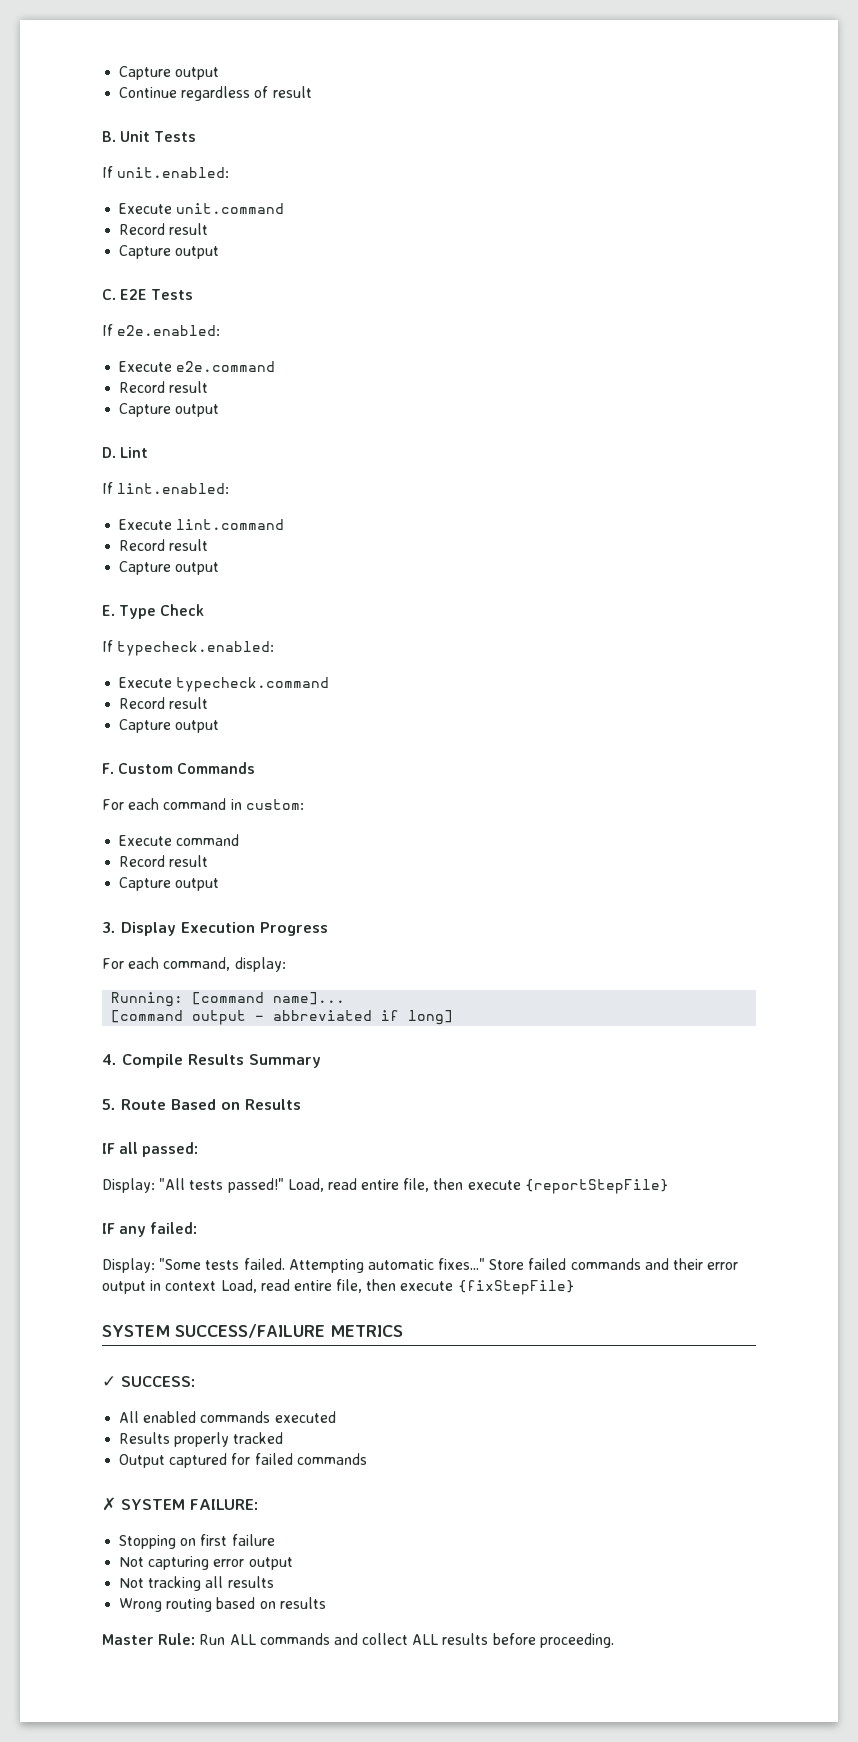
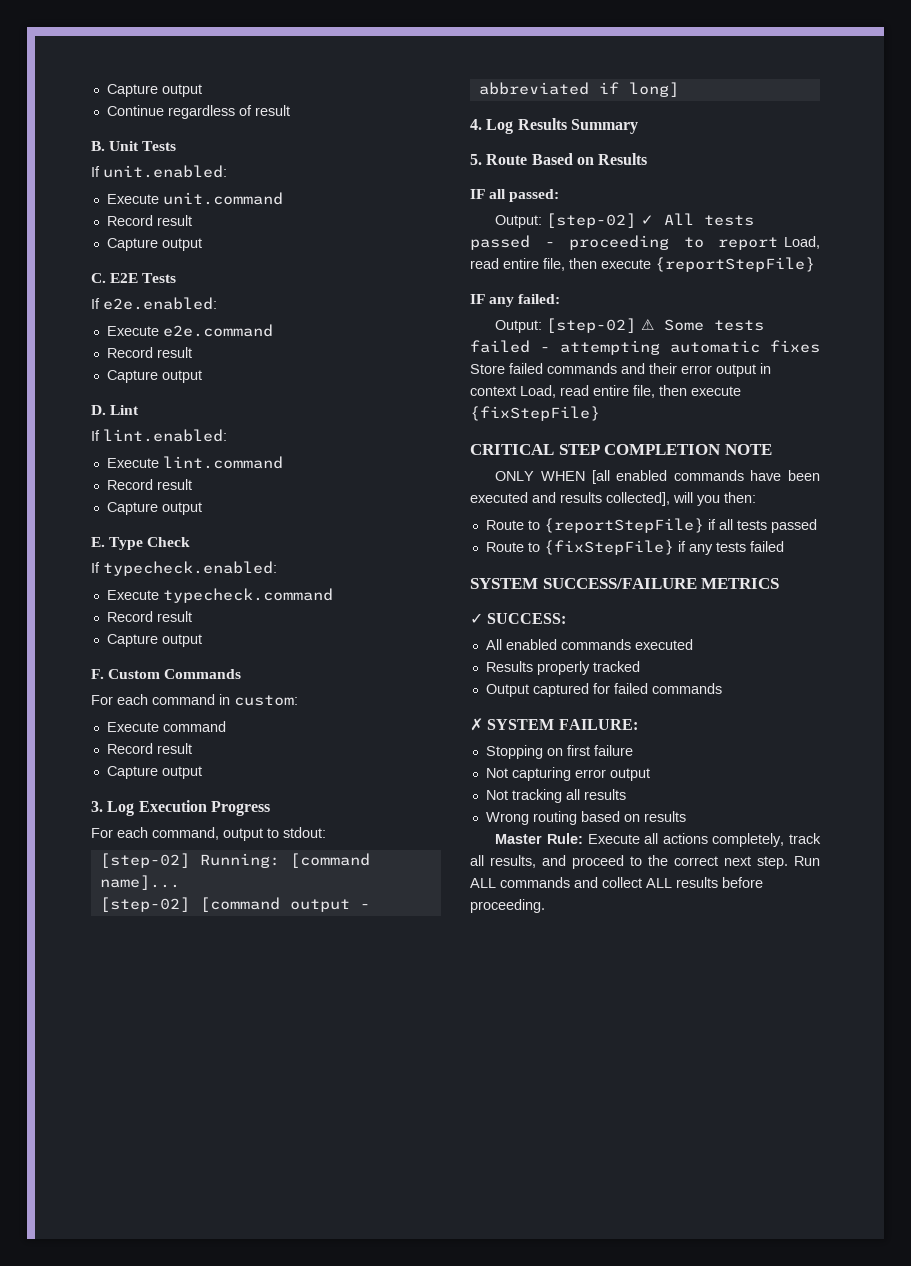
[121,922,176,936] Display -> [107,801,135,816] Log
[234,957,286,972] display: // -> [223,827,326,841] [99,853,190,868] output to stdout: // [step-02]
(346, 998) none -> [99,897,190,912] [step-02]
[122,1054,183,1068] Compile -> [486,119,514,134] Log
[102,1178,284,1193] Display: "All tests passed!" -> [495,213,755,228] [470,235,779,250] Output: [step-02] ✓ All tests passed - proceeding to report
[102,1258,486,1273] Display: "Some tests failed. Attempting automatic fixes..." -> [495,318,765,333] [470,340,820,355] Output: [step-02] ⚠ Some tests failed - attempting automatic fixes
(575, 1287) none -> [470,444,772,455] [495,470,820,484] [470,492,756,506] [485,518,817,533] [485,540,784,555] // CRITICAL STEP COMPLETION NOTE // ONLY WHEN [all enabled commands have been executed and results collected], will you then: // Route to {reportStepFile} if all tests passed // Route to {fixStepFile} if any tests failed
(196, 1639) none -> [587,833,821,847] [470,855,788,869] Execute all actions completely, track all results, and proceed to the correct next step.

